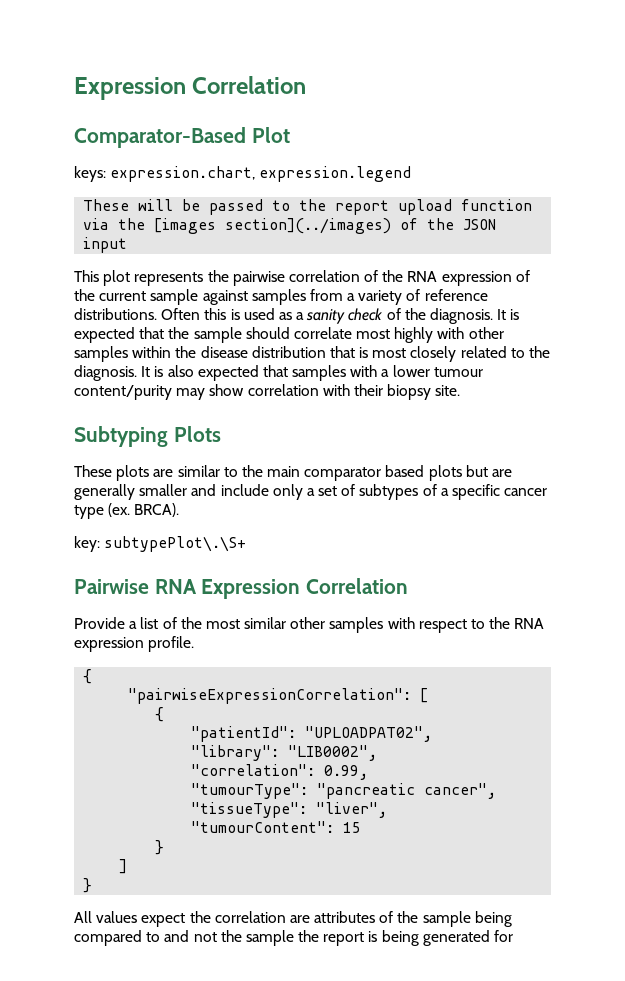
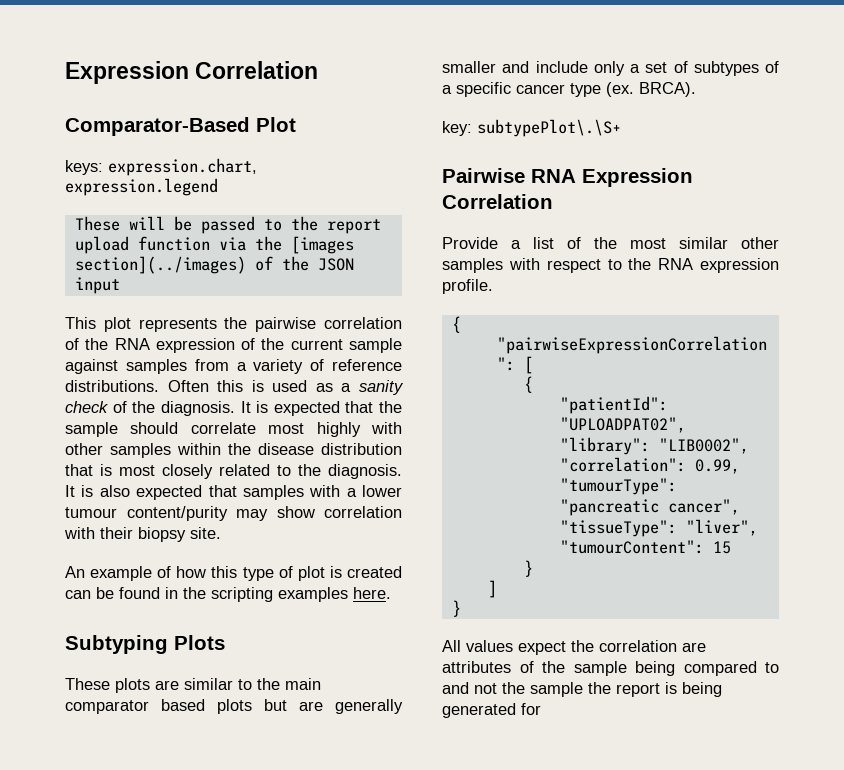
(461, 390) none -> [65,566,402,581] [65,587,391,602] // An example of how this type of plot is created can be found in the scripting examples here.

